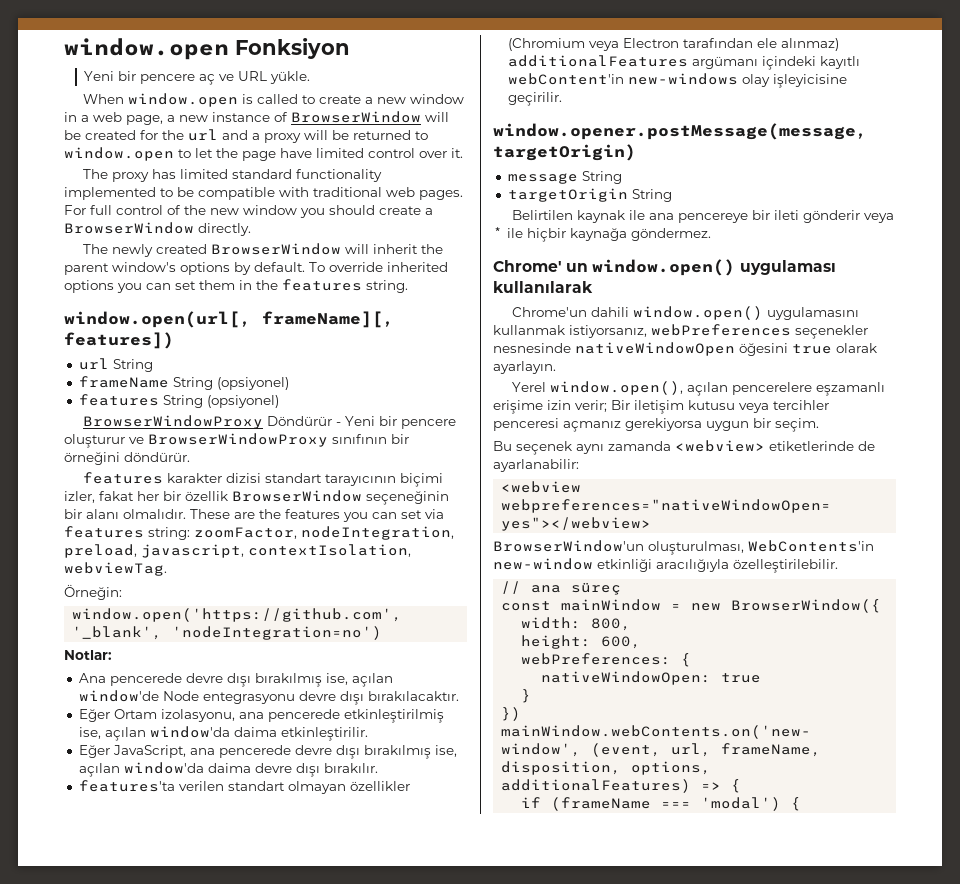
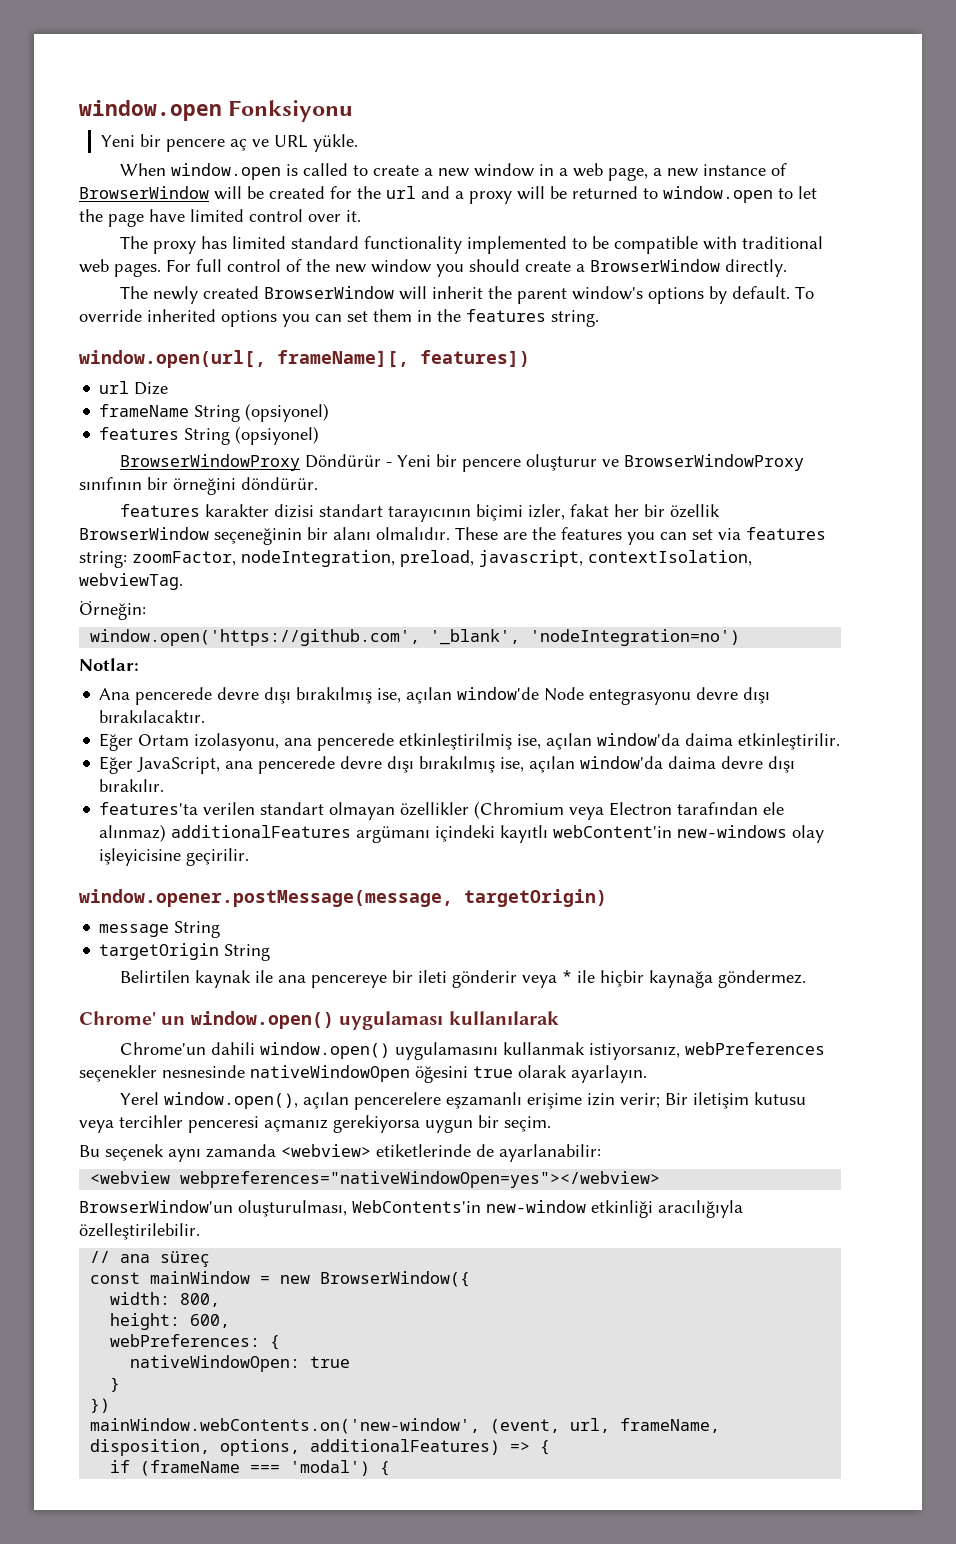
[64,38,350,60] window.open Fonksiyon -> [79,100,354,122] window.open Fonksiyonu
[112,359,153,372] String -> [134,382,169,395] Dize

